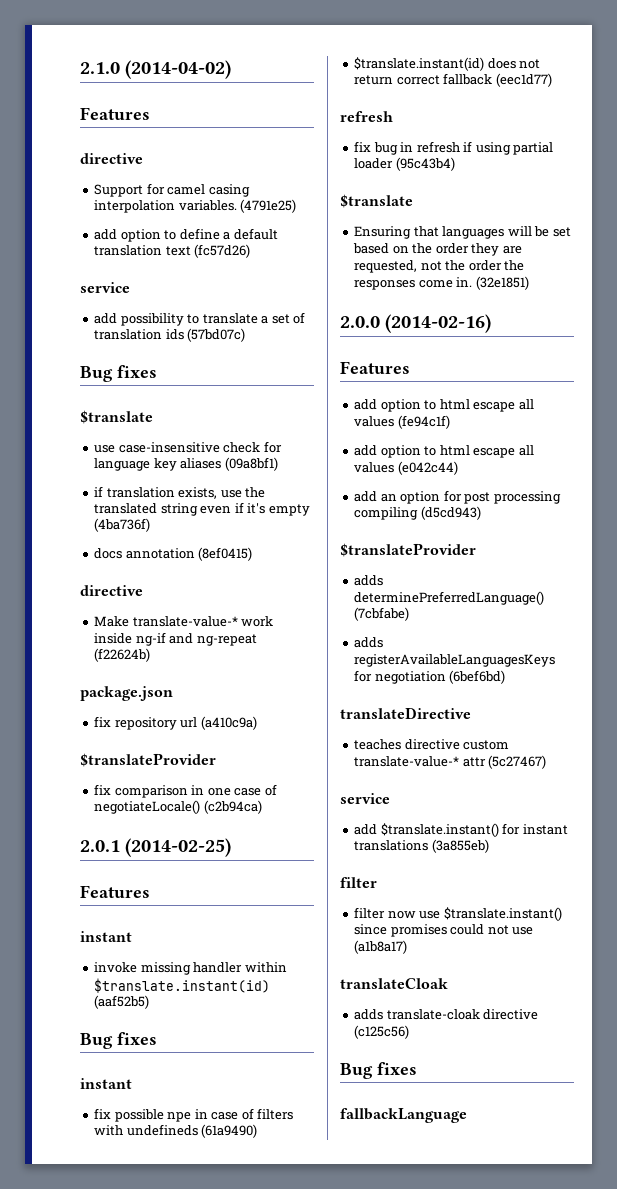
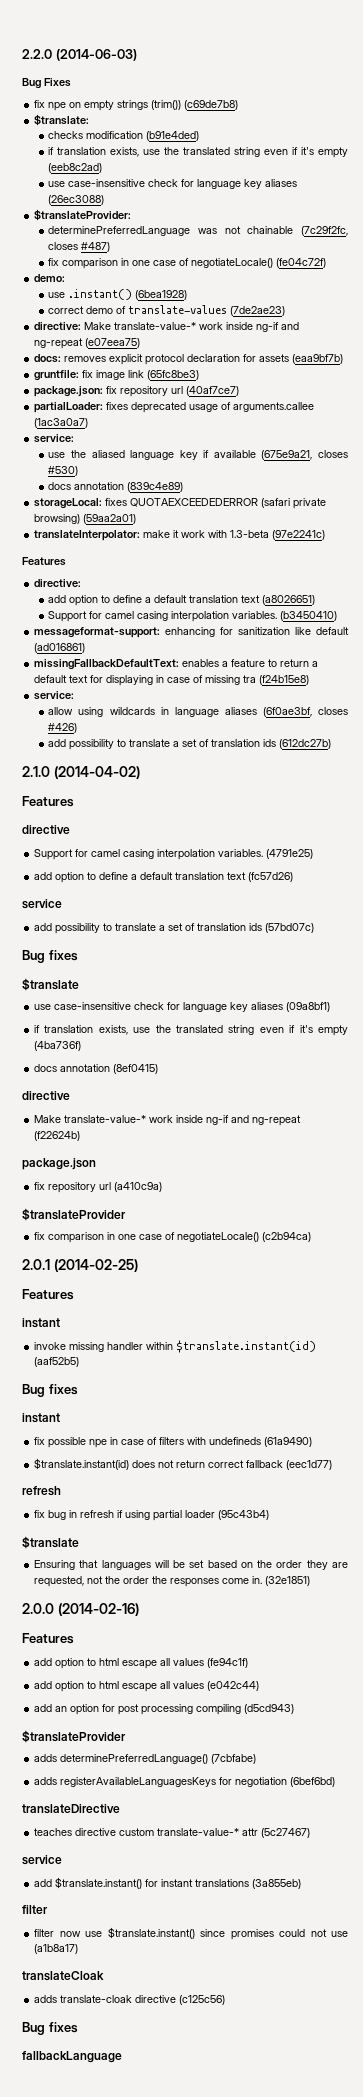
(80, 68) none -> [22,49,137,61] [22,78,71,89] [34,100,239,111] [34,114,90,126] [48,131,200,141] [48,147,348,158] [48,163,103,173] [48,179,298,189] [48,195,105,205] [34,209,132,221] [48,226,348,236] [48,242,111,252] [48,258,327,269] [34,274,66,282] [48,289,188,300] [48,305,286,316] [34,322,300,332] [34,338,141,349] [34,354,344,365] [34,370,200,381] [34,386,240,397] [34,402,315,413] [34,418,89,428] [34,434,75,443] [48,450,348,460] [48,466,79,476] [48,482,184,492] [34,498,327,509] [34,514,137,524] [34,530,326,541] [22,557,66,566] [34,579,82,587] [48,595,316,606] [48,611,338,622] [34,627,349,638] [34,643,86,653] [34,659,319,670] [34,675,310,686] [34,691,75,700] [48,707,348,717] [48,723,78,733] [48,739,332,750] 2.2.0 (2014-06-03) // Bug Fixes // fix npe on empty strings (trim()) (c69de7b8) // $translate: // checks modification (b91e4ded) // if translation exists, use the translated string even if it's empty (eeb8c2ad) // use case-insensitive check for language key aliases (26ec3088) // $translateProvider: // determinePreferredLanguage was not chainable (7c29f2fc, closes #487) // fix comparison in one case of negotiateLocale() (fe04c72f) // demo: // use .instant() (6bea1928) // correct demo of translate-values (7de2ae23) // directive: Make translate-value-* work inside ng-if and ng-repeat (e07eea75) // docs: removes explicit protocol declaration for assets (eaa9bf7b) // gruntfile: fix image link (65fc8be3) // package.json: fix repository url (40af7ce7) // partialLoader: fixes deprecated usage of arguments.callee (1ac3a0a7) // service: // use the aliased language key if available (675e9a21, closes #530) // docs annotation (839c4e89) // storageLocal: fixes QUOTAEXCEEDEDERROR (safari private browsing) (59aa2a01) // translateInterpolator: make it work with 1.3-beta (97e2241c) // Features // directive: // add option to define a default translation text (a8026651) // Support for camel casing interpolation variables. (b3450410) // messageformat-support: enhancing for sanitization like default (ad016861) // missingFallbackDefaultText: enables a feature to return a default text for displaying in case of missing tra (f24b15e8) // service: // allow using wildcards in language aliases (6f0ae3bf, closes #426) // add possibility to translate a set of translation ids (612dc27b) //

